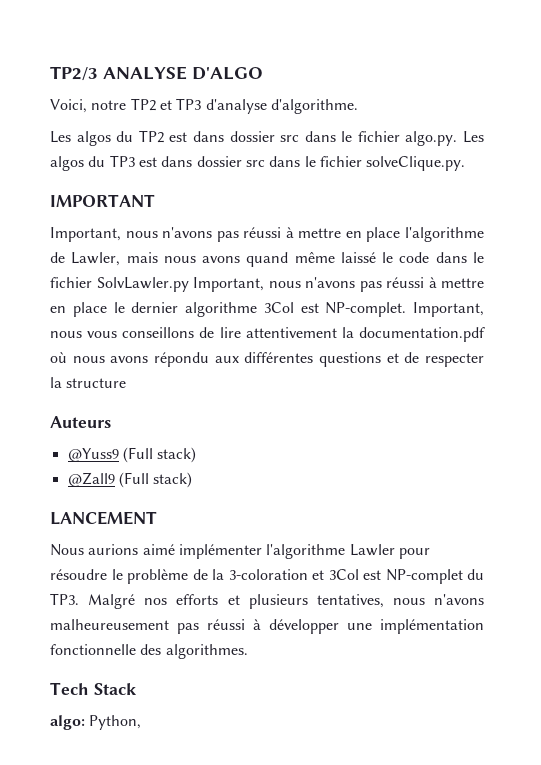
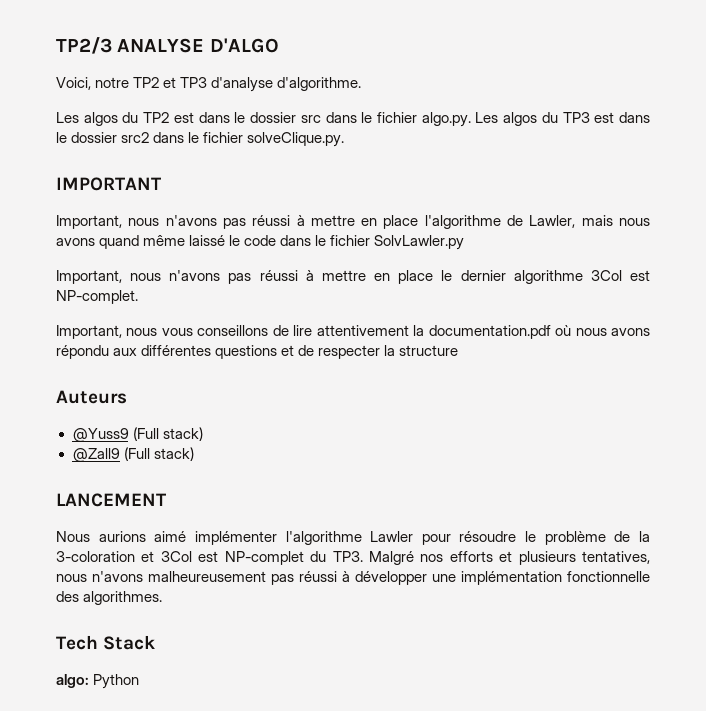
(224, 136) none -> [234,112,246,123] le
[196,156,265,167] dossier src -> [56,132,150,143] le dossier src2
(189, 284) none -> (465, 242) //
(407, 309) none -> (138, 297) //
[89,715,142,730] Python, -> [93,674,140,689] Python

